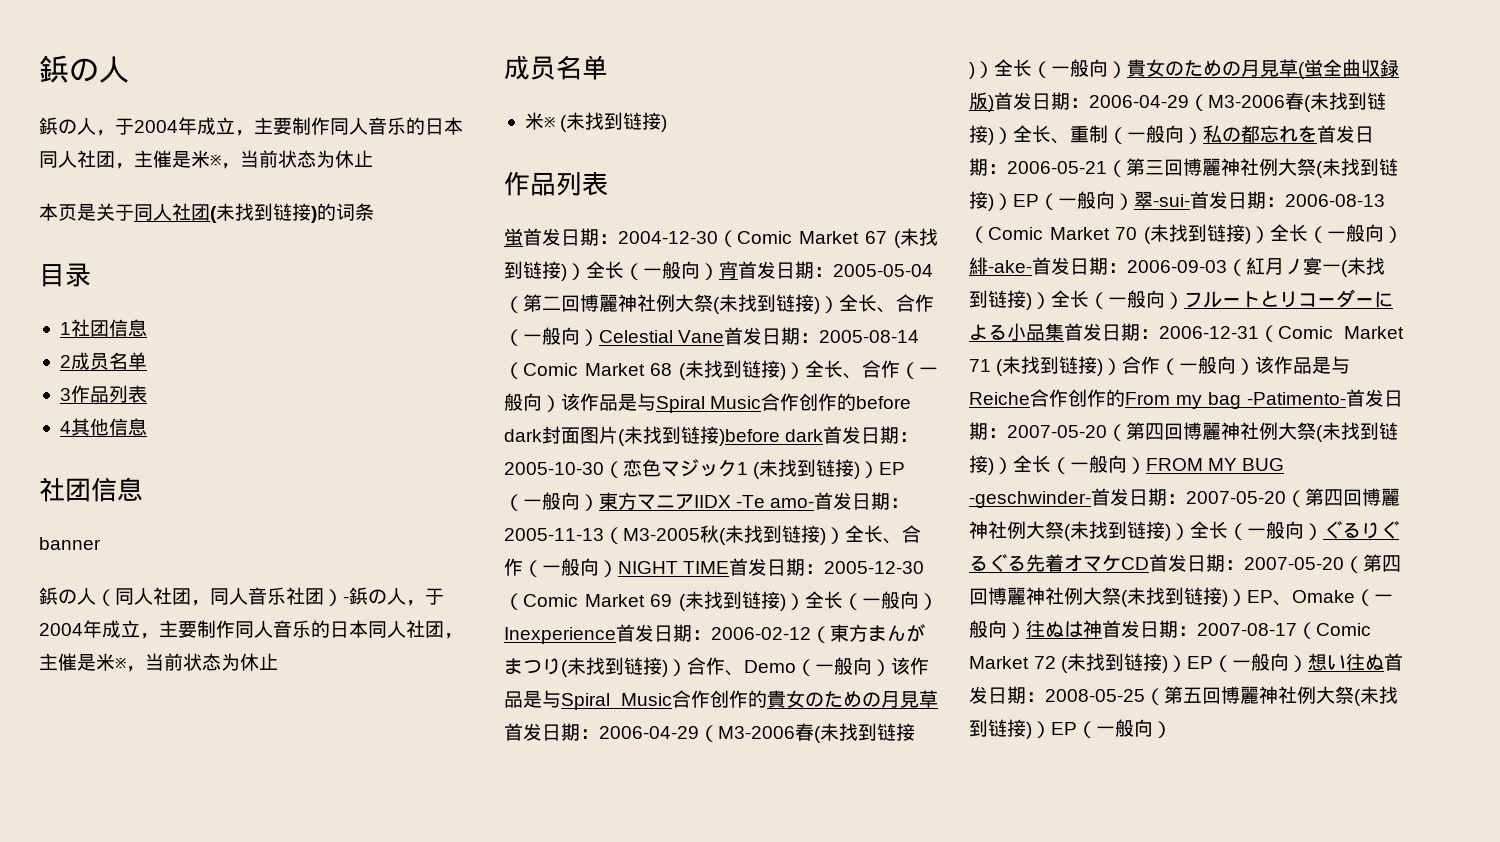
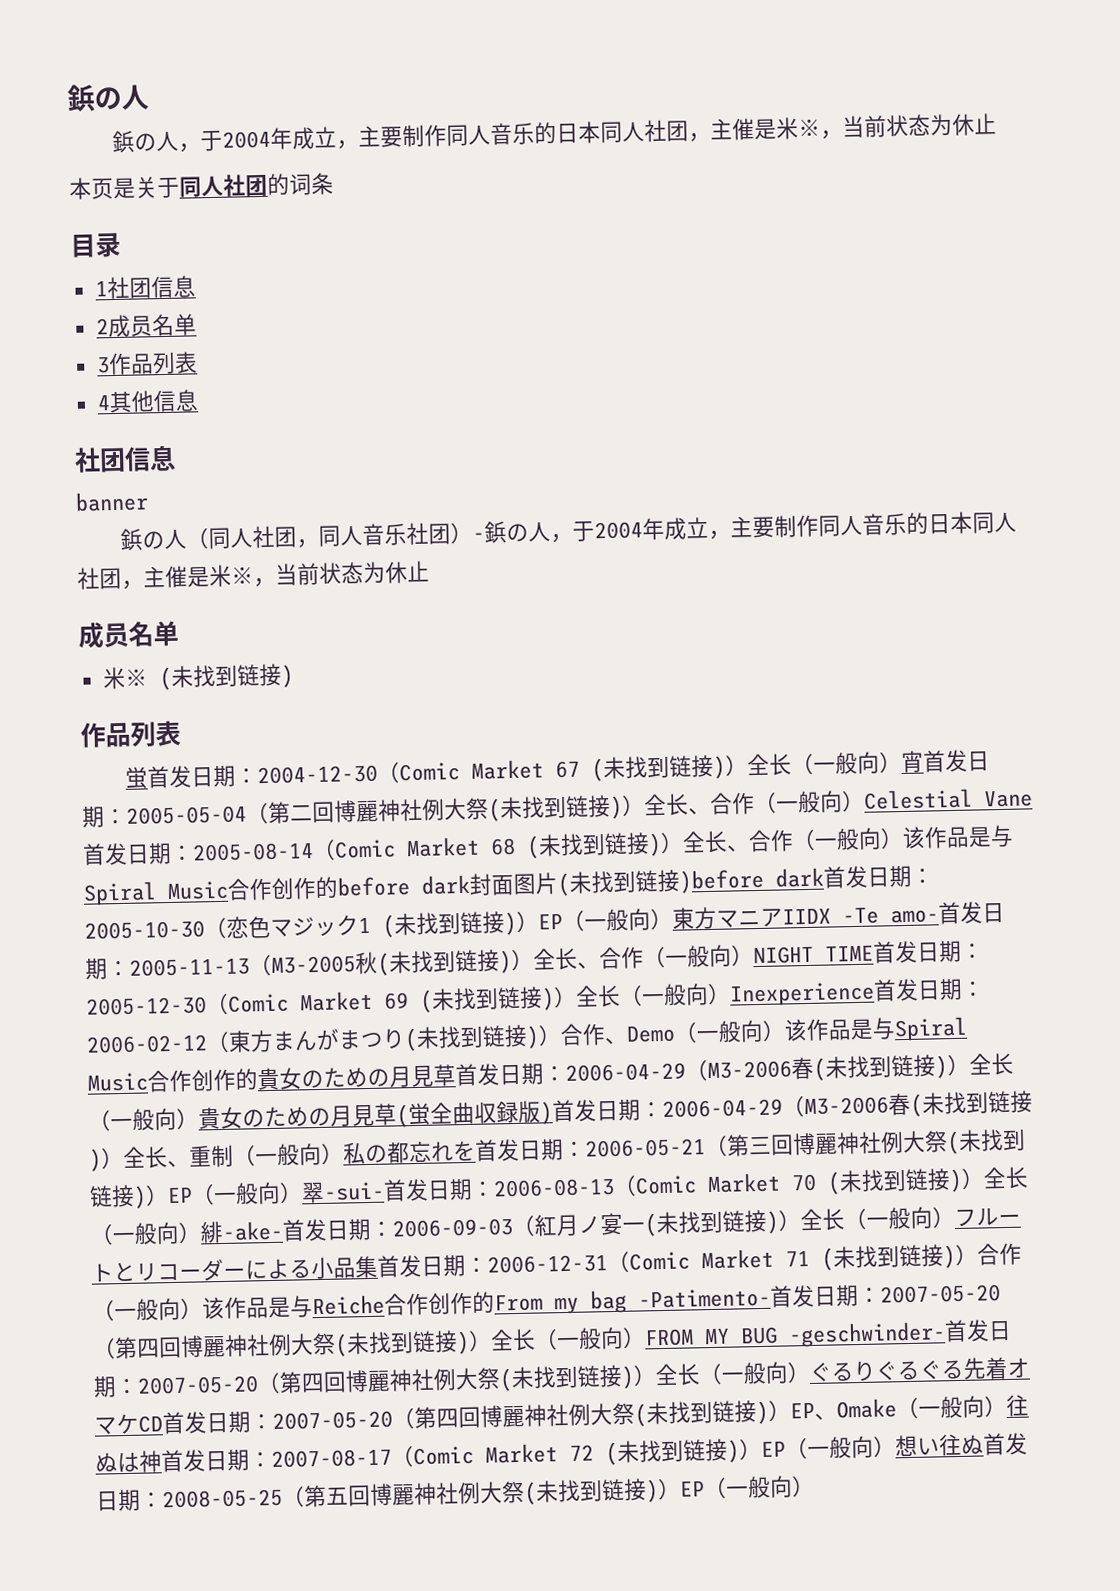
[210,203,317,223] (未找到链接) -> (268, 185) none

